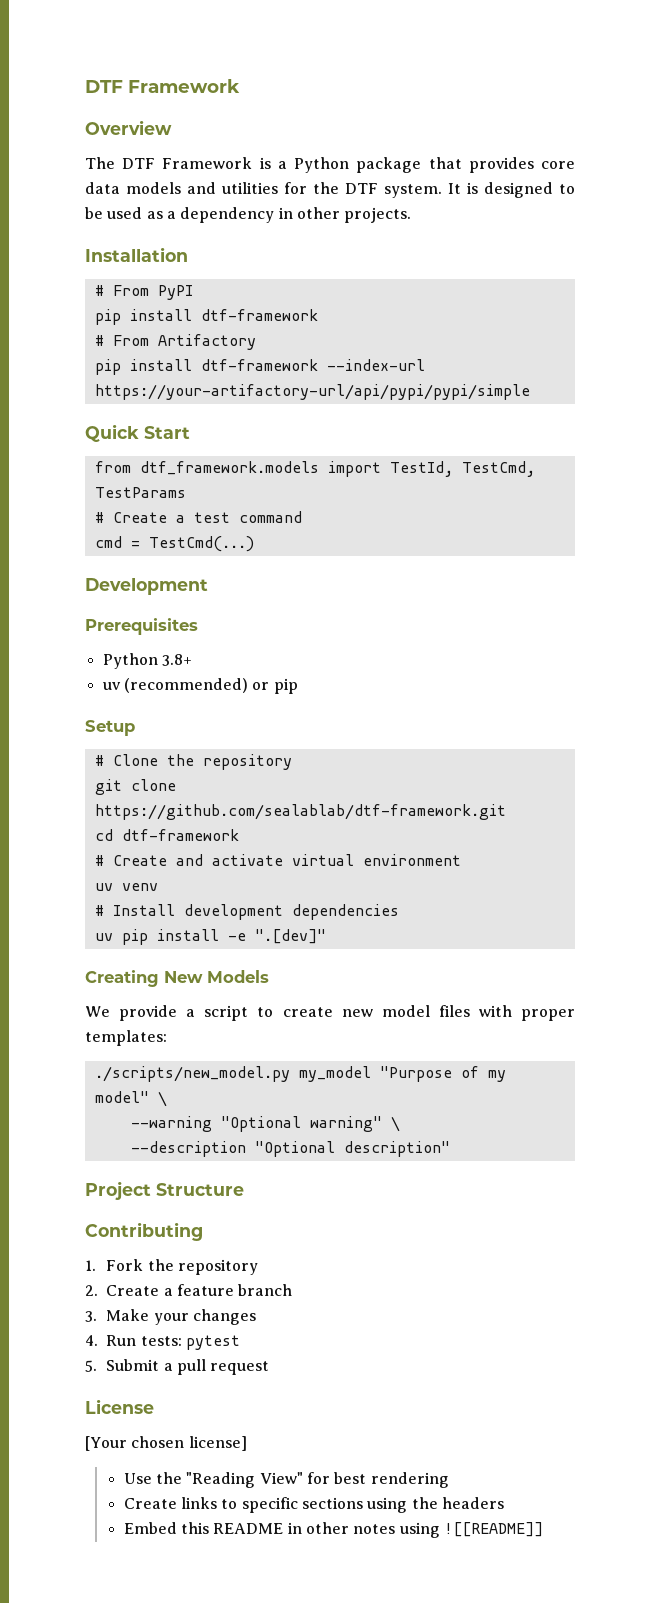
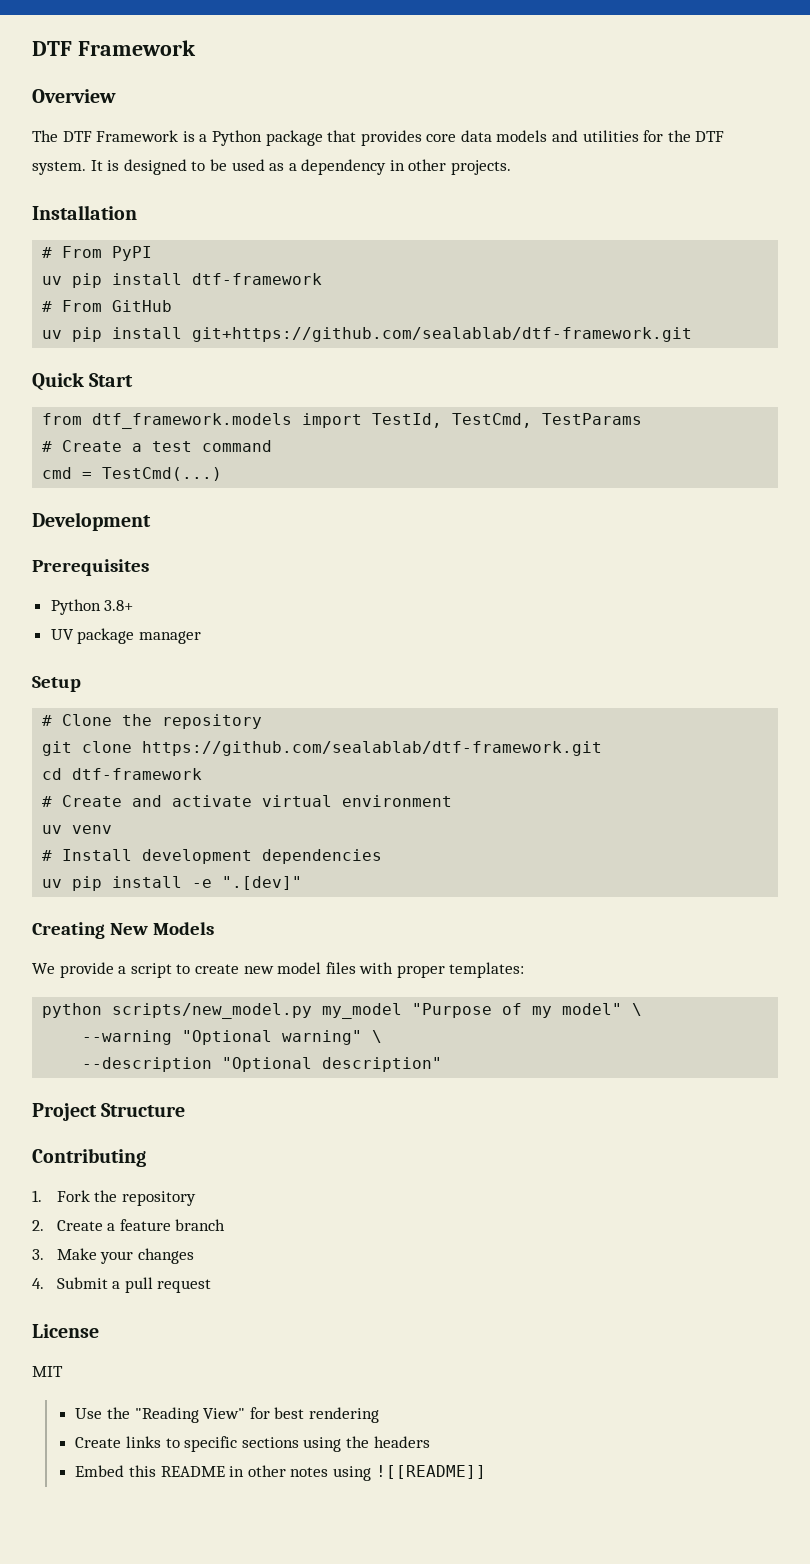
(193, 292) none -> [42,276,63,285] uv
[157,334,256,350] [94,359,425,375] [94,384,530,400] Artifactory // pip install dtf-framework --index-url https://your-artifactory-url/api/pypi/pypi/simple -> [112,300,173,312] [42,327,693,342] GitHub // uv pip install git+https://github.com/sealablab/dtf-framework.git
[102,678,298,694] uv (recommended) or pip -> [50,628,201,644] UV package manager
[94,1066,290,1082] ./scripts/new_model.py -> [42,1003,313,1019] python scripts/new_model.py
[106,1335,240,1350] [85,1360,97,1372] Run tests: pytest // 5. -> (44, 1283) none
[85,1436,247,1451] [Your chosen license] -> [32,1366,63,1377] MIT

